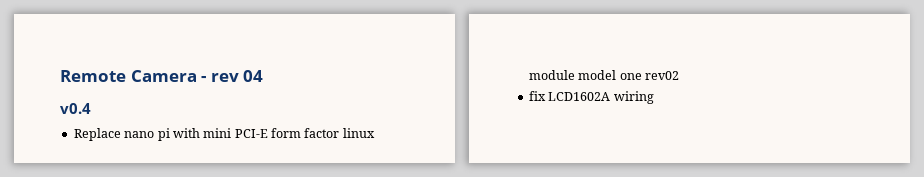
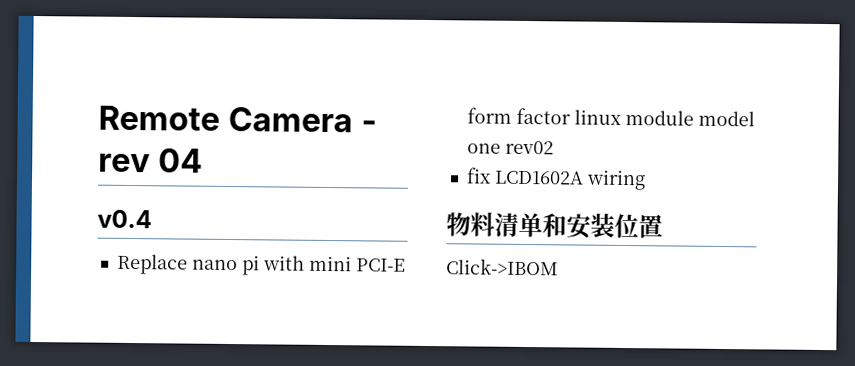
(654, 97) none -> [446,212,663,239] [446,258,559,276] // 物料清单和安装位置 // Click->IBOM

